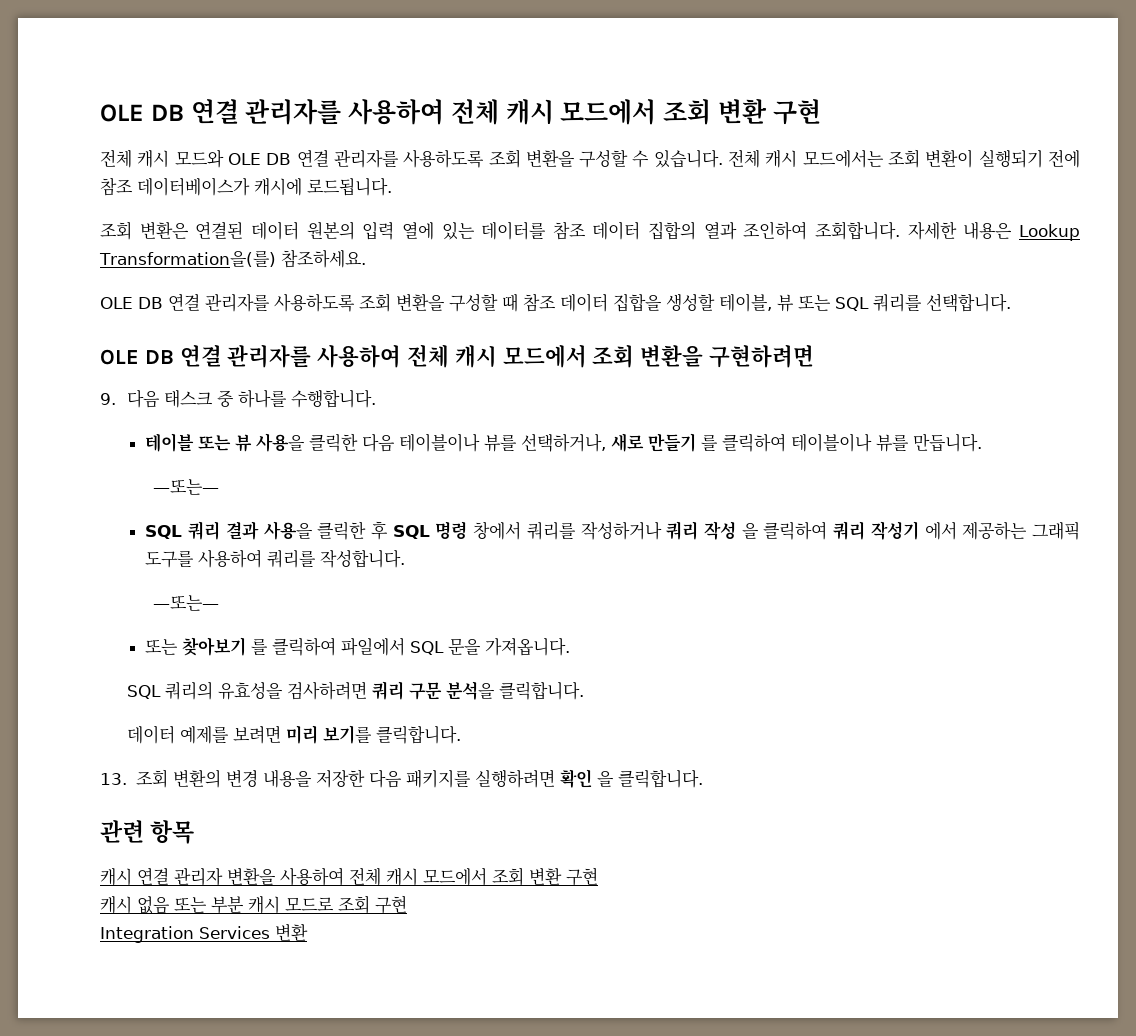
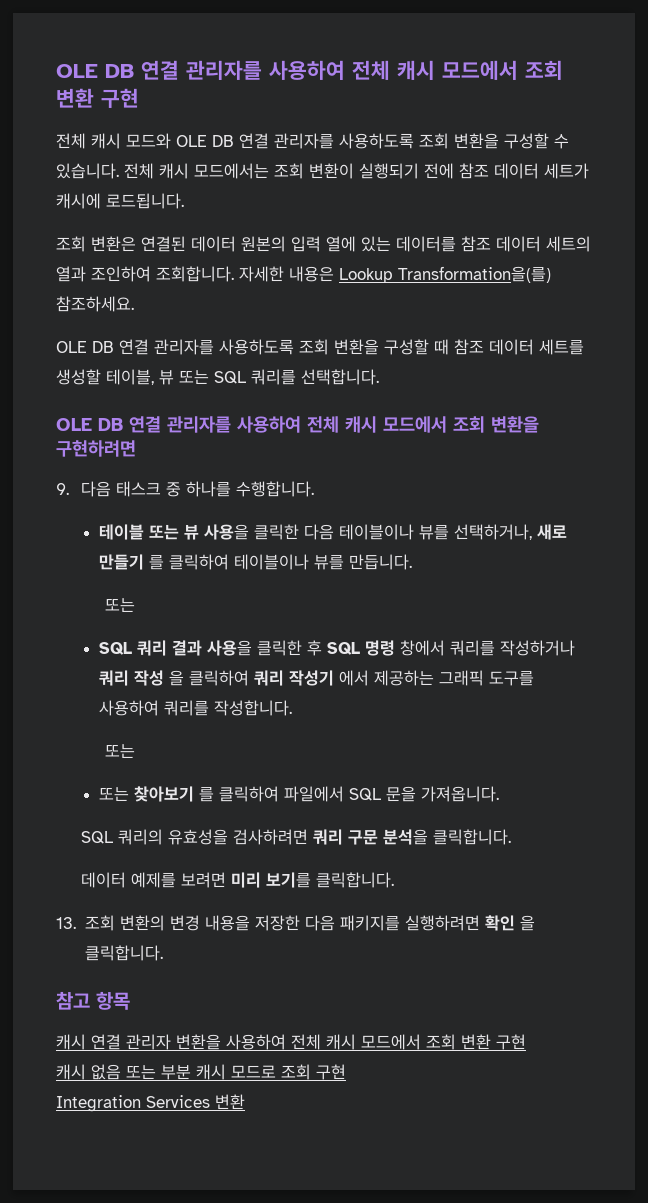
[137,177,250,196] 데이터베이스가 -> [494,163,589,179] 데이터 세트가
[648,221,697,240] 집합의 -> [546,236,591,252] 세트의
[613,293,662,312] 집합을 -> [539,339,584,355] 세트를
[153,479,220,495] —또는— -> [105,598,136,612] 또는
[153,595,220,611] —또는— -> [105,744,136,758] 또는
[100,820,144,843] 관련 -> [56,991,90,1010] 참고

